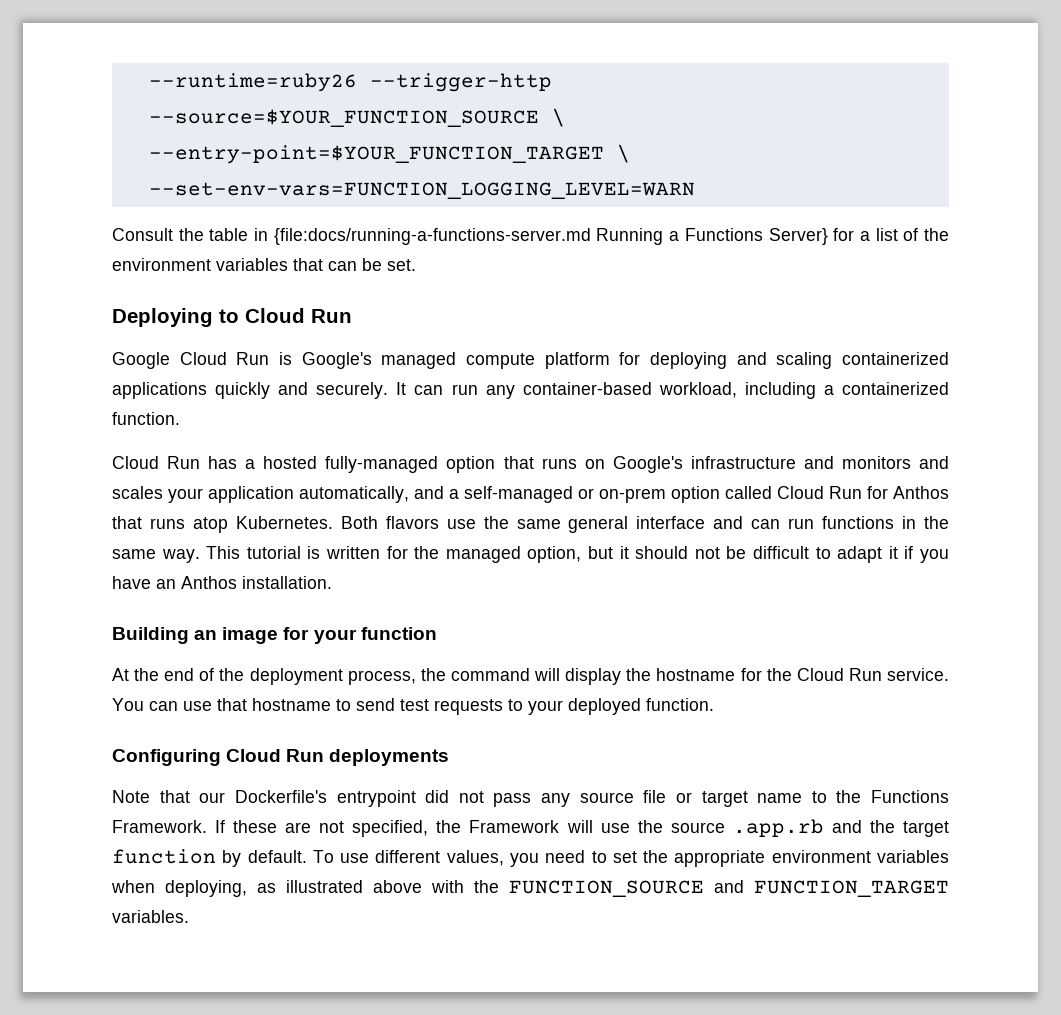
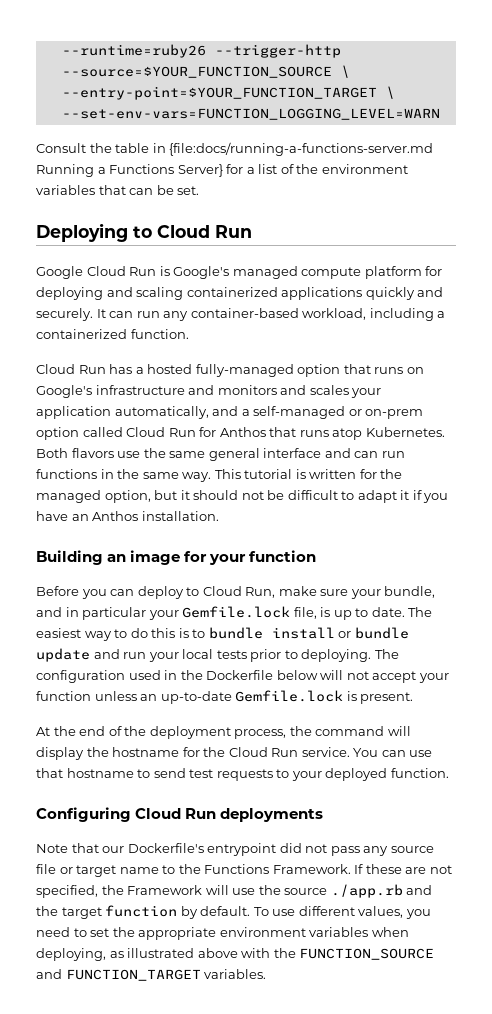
(437, 633) none -> [36,586,436,599] [36,606,433,620] [36,627,409,641] [36,648,399,662] [36,670,449,683] [36,690,414,704] // Before you can deploy to Cloud Run, make sure your bundle, and in particular your Gemfile.lock file, is up to date. The easiest way to do this is to bundle install or bundle update and run your local tests prior to deploying. The configuration used in the Dockerfile below will not accept your function unless an up-to-date Gemfile.lock is present.
[732,819,824,837] .app.rb -> [330,884,403,898] ./app.rb

